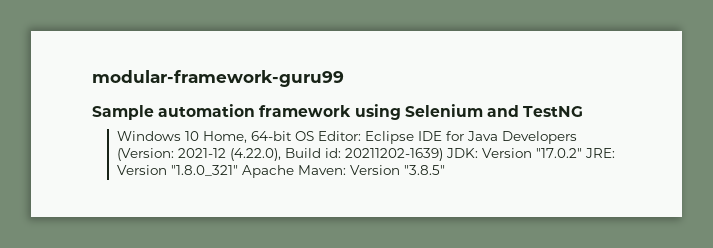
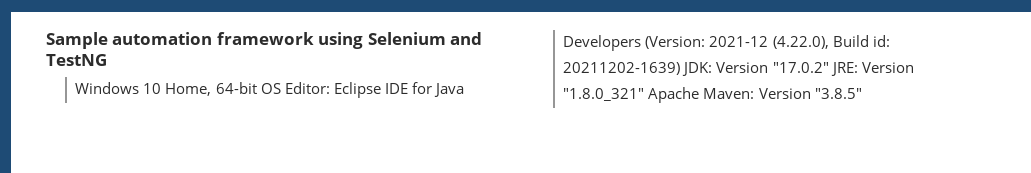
[92,70,344,87] modular-framework-guru99 // -> (46, 40) none

